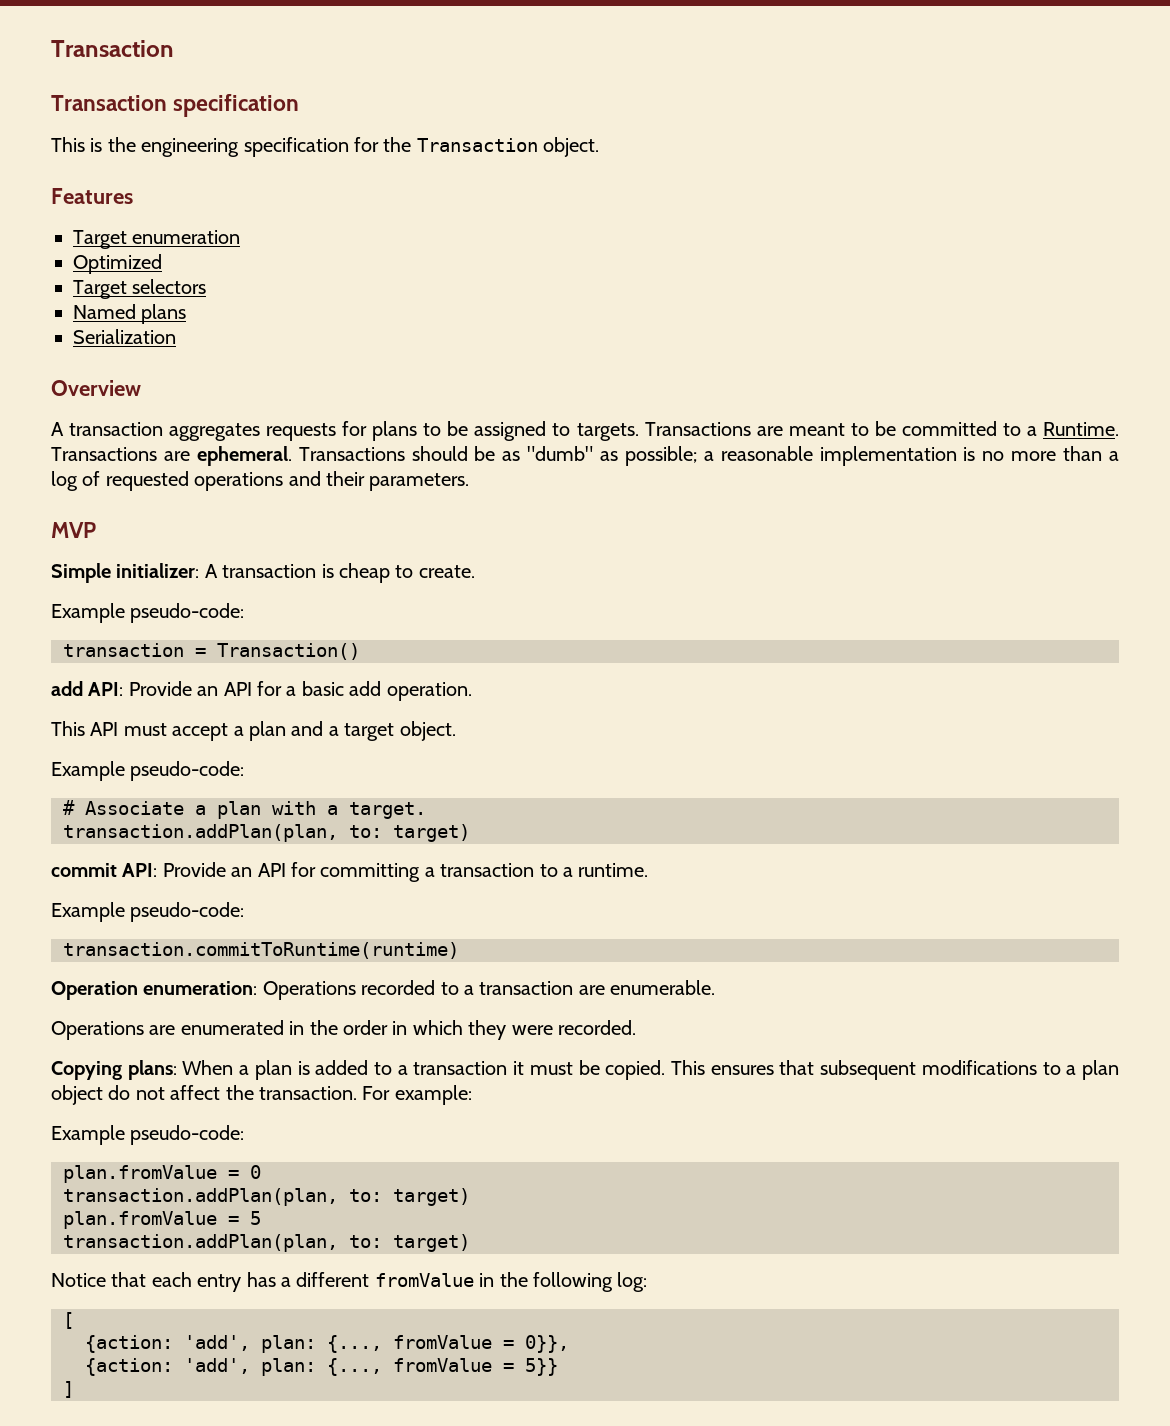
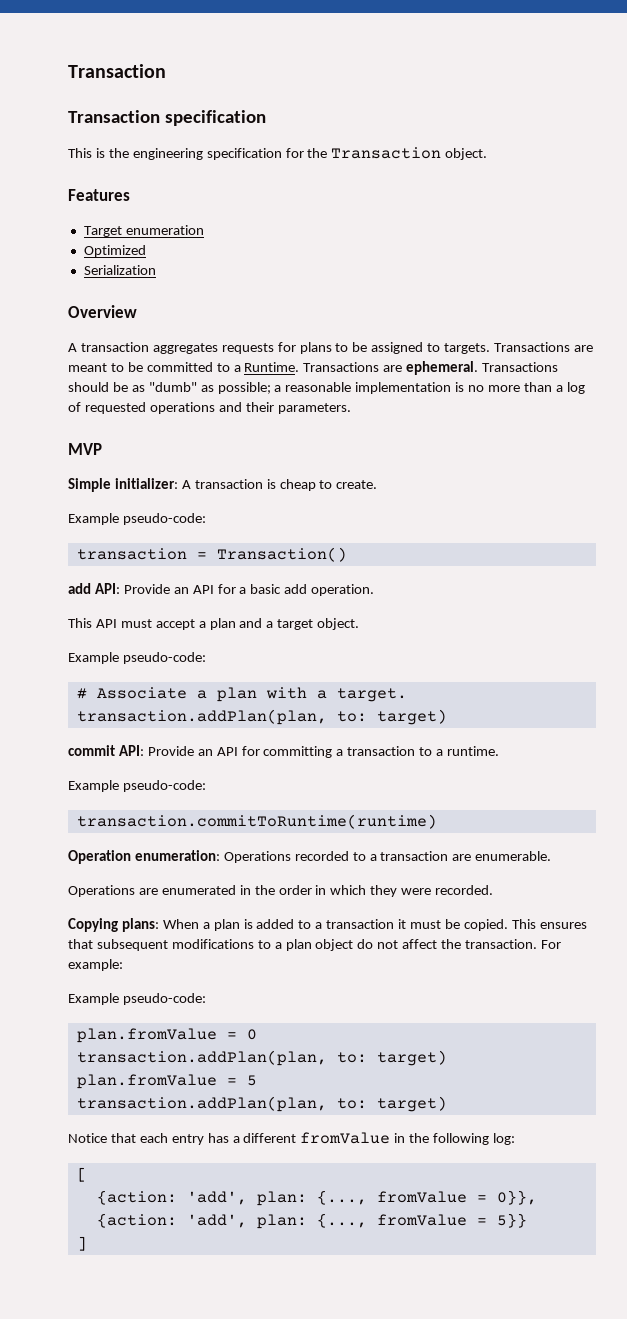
[73,279,207,299] [73,304,187,324] // Target selectors // Named plans -> (146, 251) none

